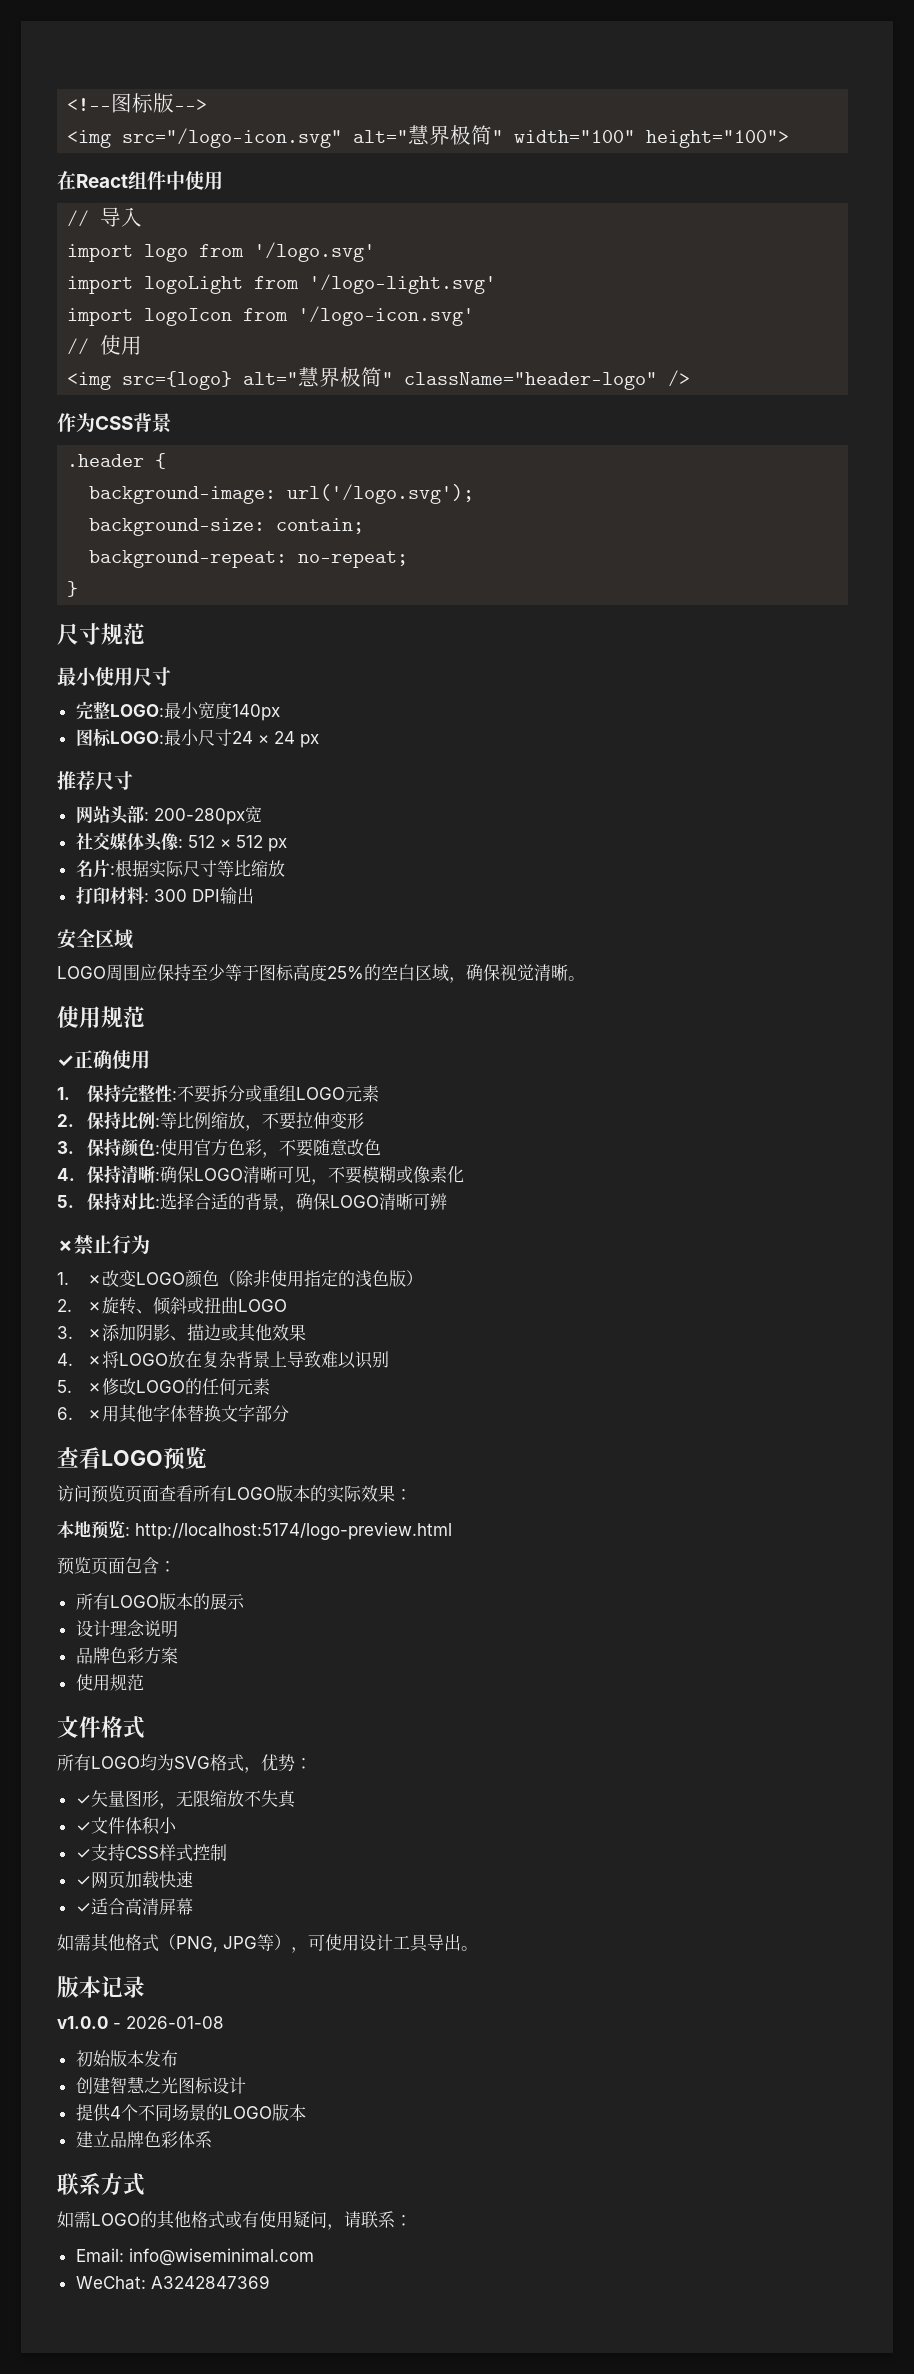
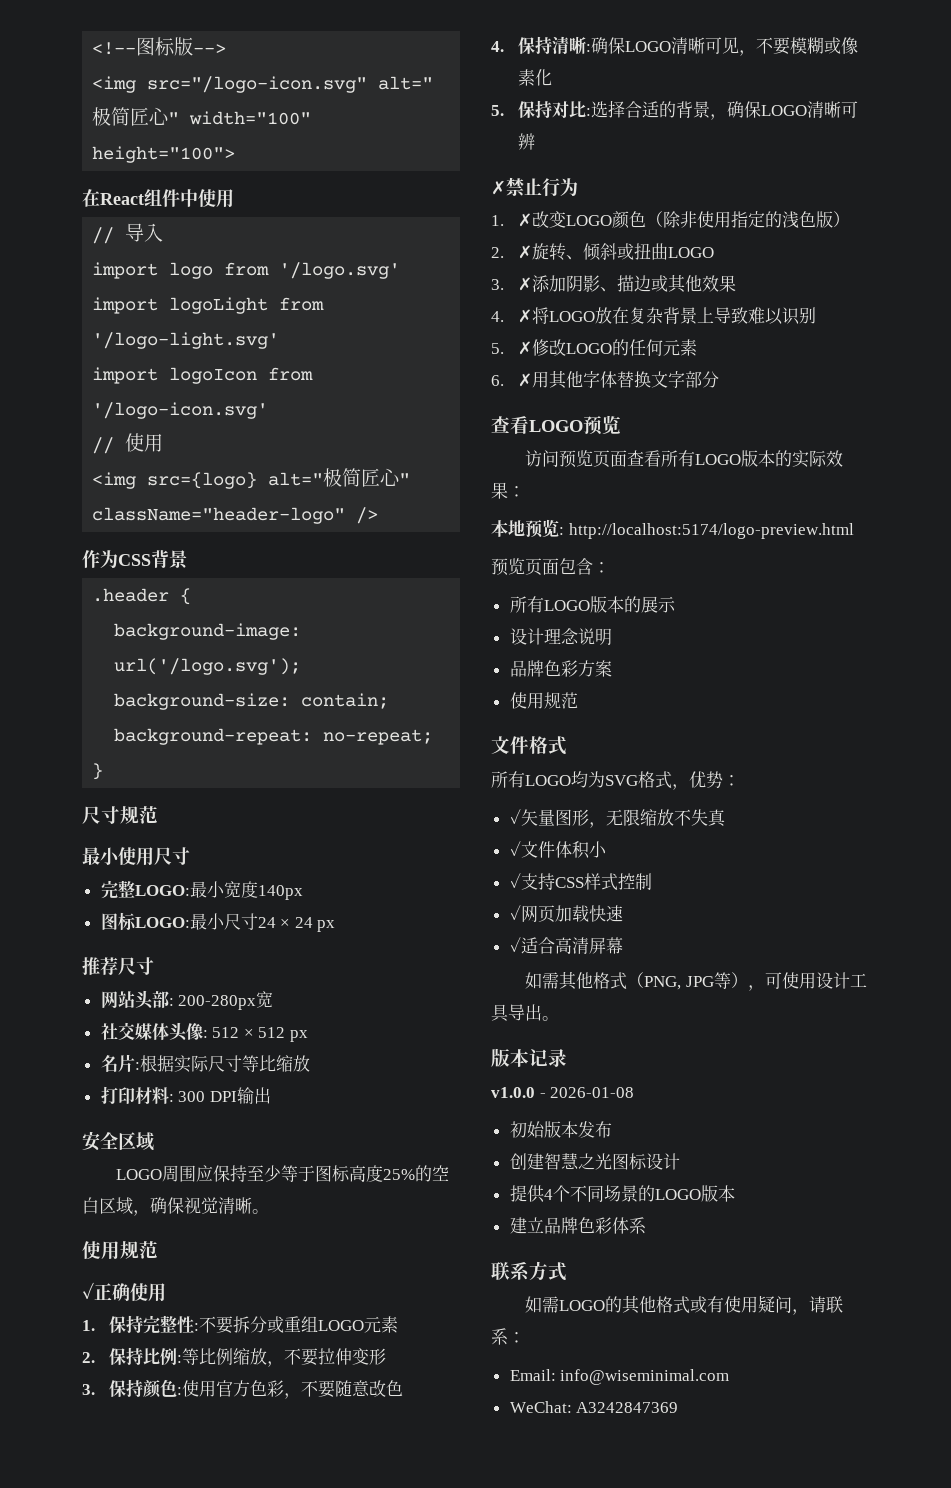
[408,125,493,145] 慧界极简 -> [92,107,170,126] 极简匠心
[298,367,383,387] 慧界极简 -> [323,468,401,487] 极简匠心

